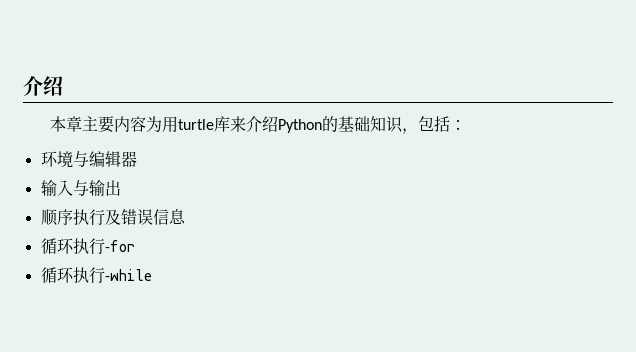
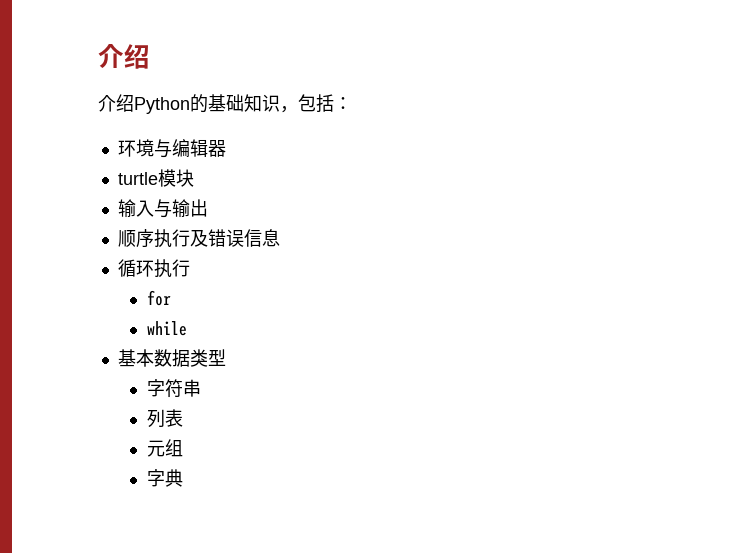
[49,116,246,133] 本章主要内容为用turtle库来 -> (150, 56) none
(137, 159) none -> [117,169,194,187] // turtle模块
[104,240,135,252] [40,267,152,284] -for // 循环执行-while -> [146,290,171,306] [146,321,187,336] [117,349,226,367] [146,379,201,398] [146,409,183,428] [146,439,183,457] [146,469,183,487] // for // while // 基本数据类型 // 字符串 // 列表 // 元组 // 字典

